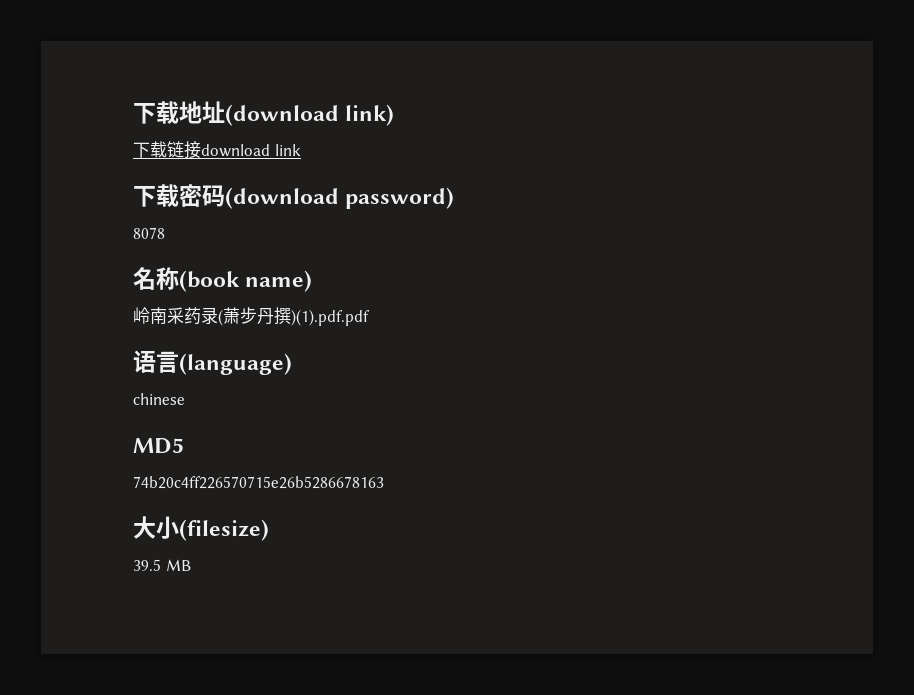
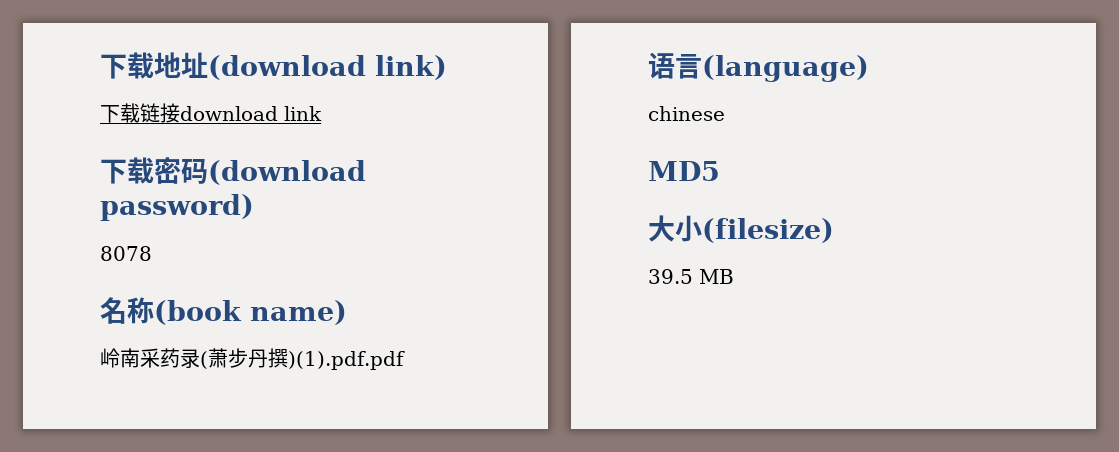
[133,476,384,489] // 74b20c4ff226570715e26b5286678163 -> (720, 171) none

